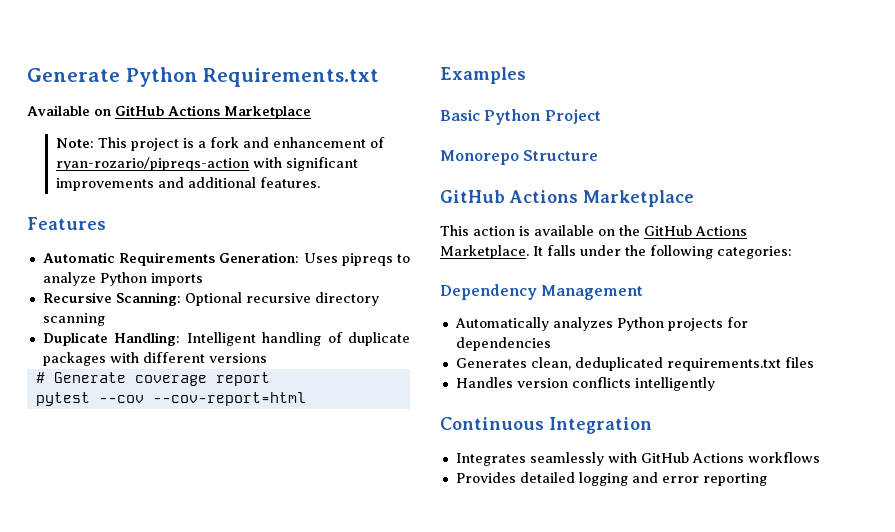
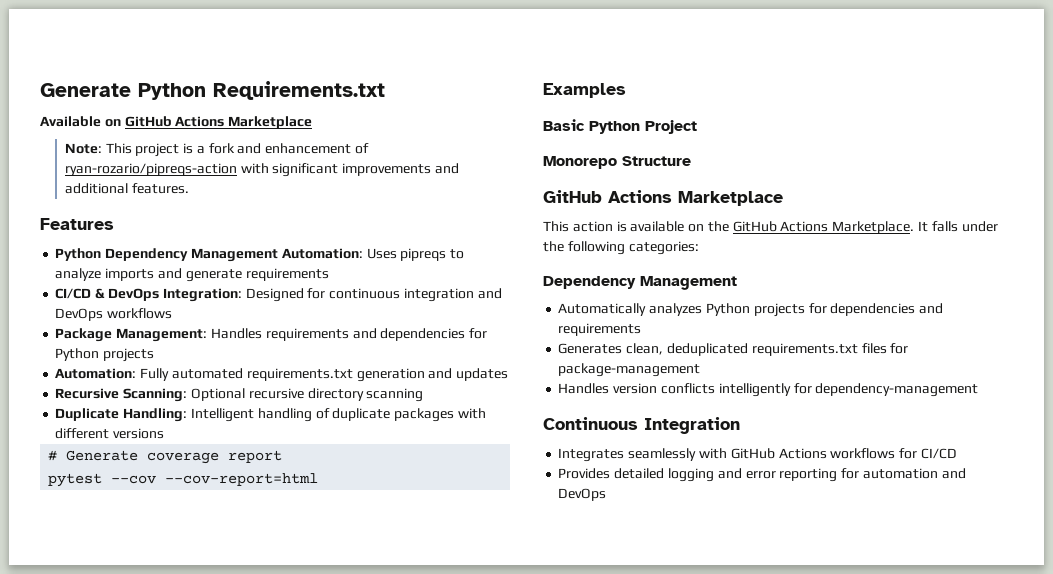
[42,252,410,266] [42,272,203,286] Automatic Requirements Generation: Uses pipreqs to analyze Python imports -> [55,248,465,262] [55,268,329,282] [55,288,502,302] [55,308,173,321] [55,328,488,342] [55,348,155,362] [55,368,509,382] Python Dependency Management Automation: Uses pipreqs to analyze imports and generate requirements // CI/CD & DevOps Integration: Designed for continuous integration and DevOps workflows // Package Management: Handles requirements and dependencies for Python projects // Automation: Fully automated requirements.txt generation and updates
(551, 344) none -> [919,303,944,314] [558,323,642,336] and requirements
(814, 362) none -> [890,343,909,354] [558,363,701,377] for package-management
(715, 384) none -> [793,383,979,397] for dependency-management
(820, 457) none -> [899,448,957,459] for CI/CD
(767, 479) none -> [841,468,966,479] [558,488,607,501] for automation and DevOps

